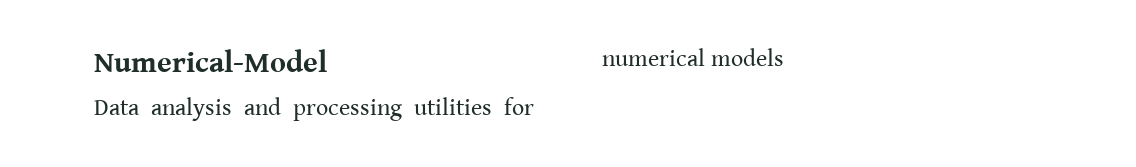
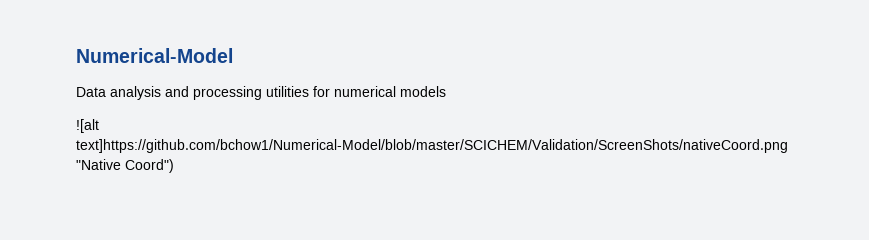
(785, 57) none -> [76,119,99,133] [76,139,788,153] [76,159,174,173] // ![alt text]https://github.com/bchow1/Numerical-Model/blob/master/SCICHEM/Validation/ScreenShots/nativeCoord.png "Native Coord")

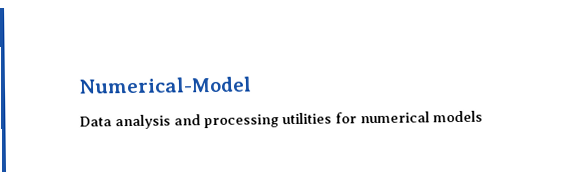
[76,119,99,133] [76,139,788,153] [76,159,174,173] // ![alt text]https://github.com/bchow1/Numerical-Model/blob/master/SCICHEM/Validation/ScreenShots/nativeCoord.png "Native Coord") -> (483, 116) none

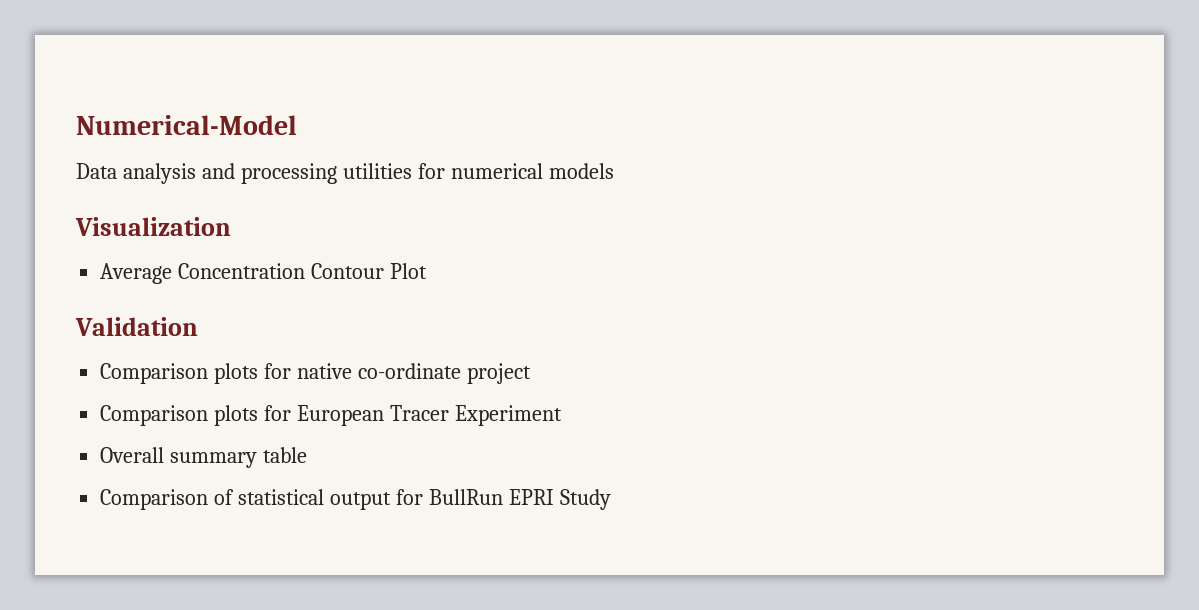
(483, 116) none -> [75,217,231,236] [100,263,428,284] [75,317,198,336] [100,363,531,384] [100,405,562,426] [100,447,308,468] [100,489,611,510] // Visualization // Average Concentration Contour Plot // Validation // Comparison plots for native co-ordinate project // Comparison plots for European Tracer Experiment // Overall summary table // Comparison of statistical output for BullRun EPRI Study

